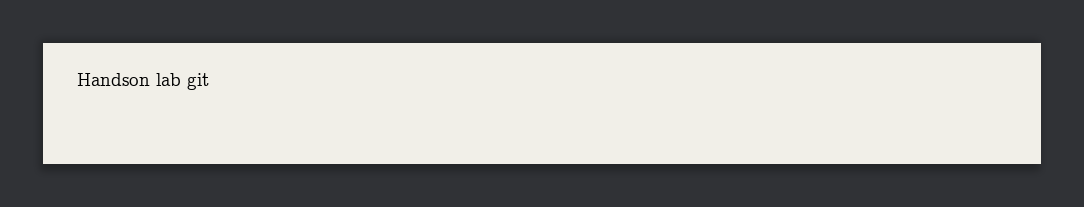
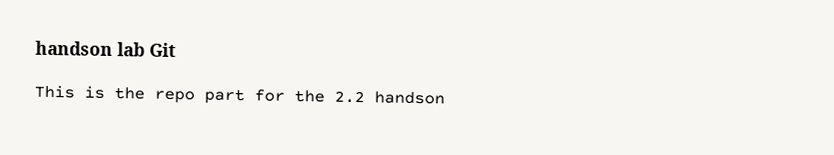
[77,73,209,90] Handson lab git -> [35,40,176,58] [34,84,445,105] handson lab Git // This is the repo part for the 2.2 handson

